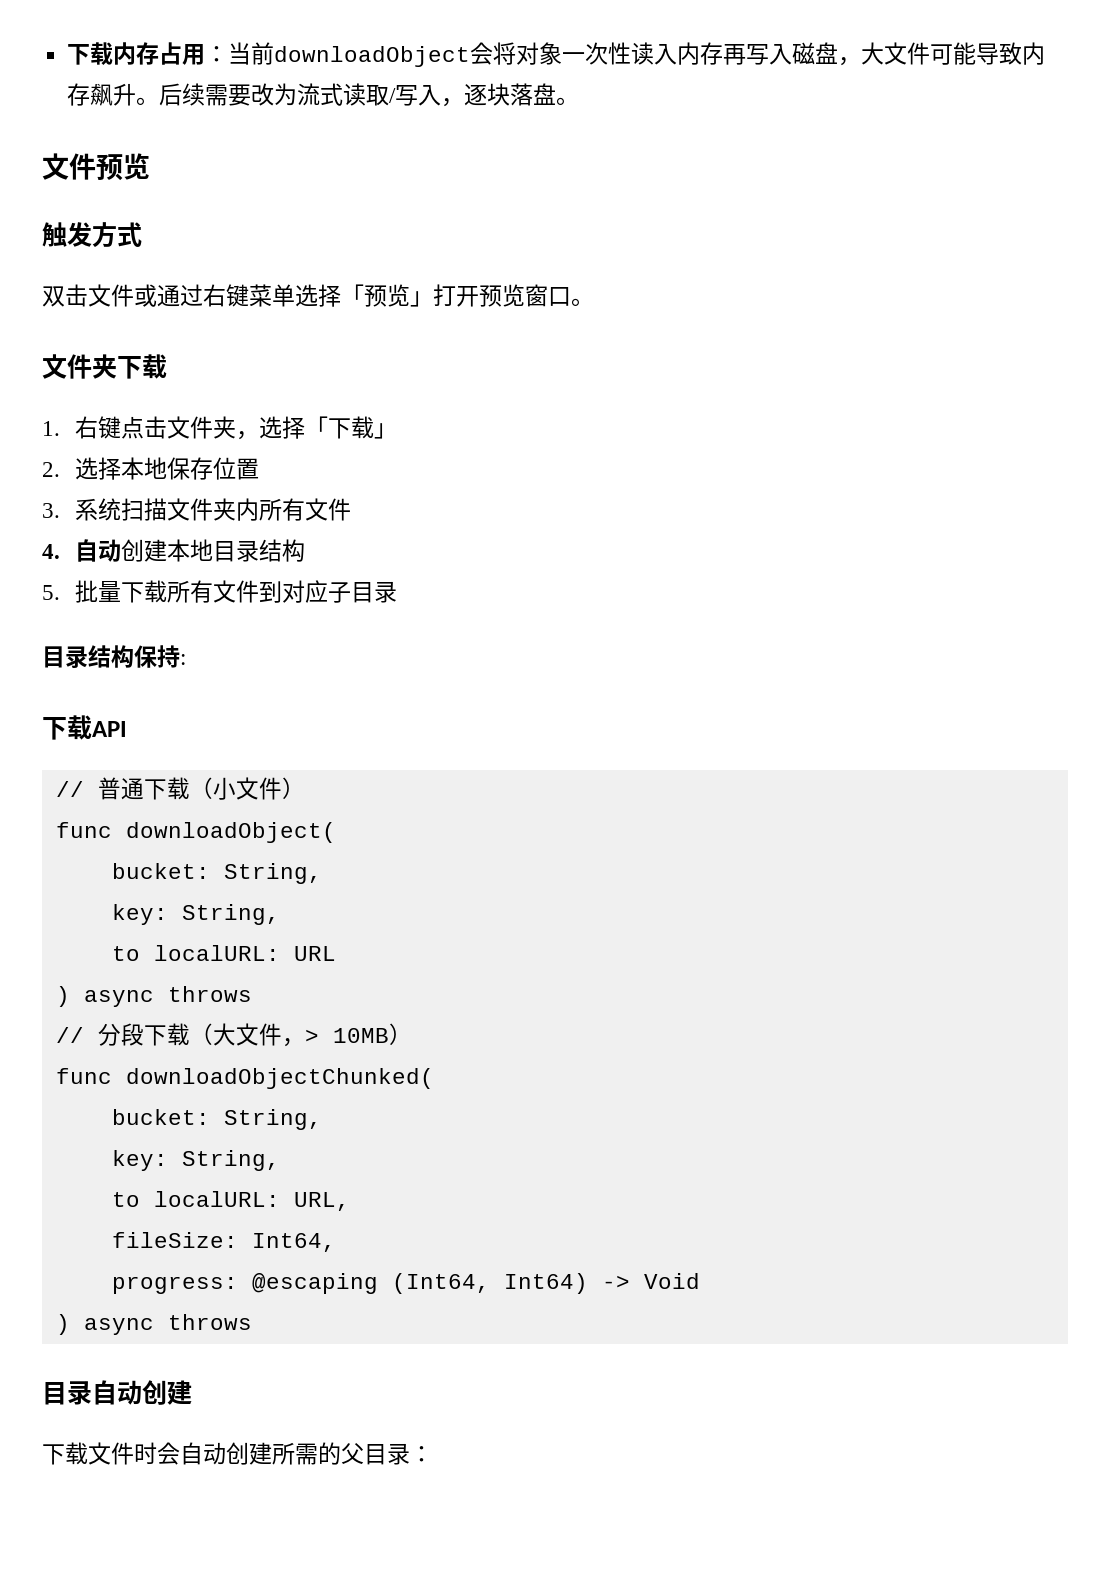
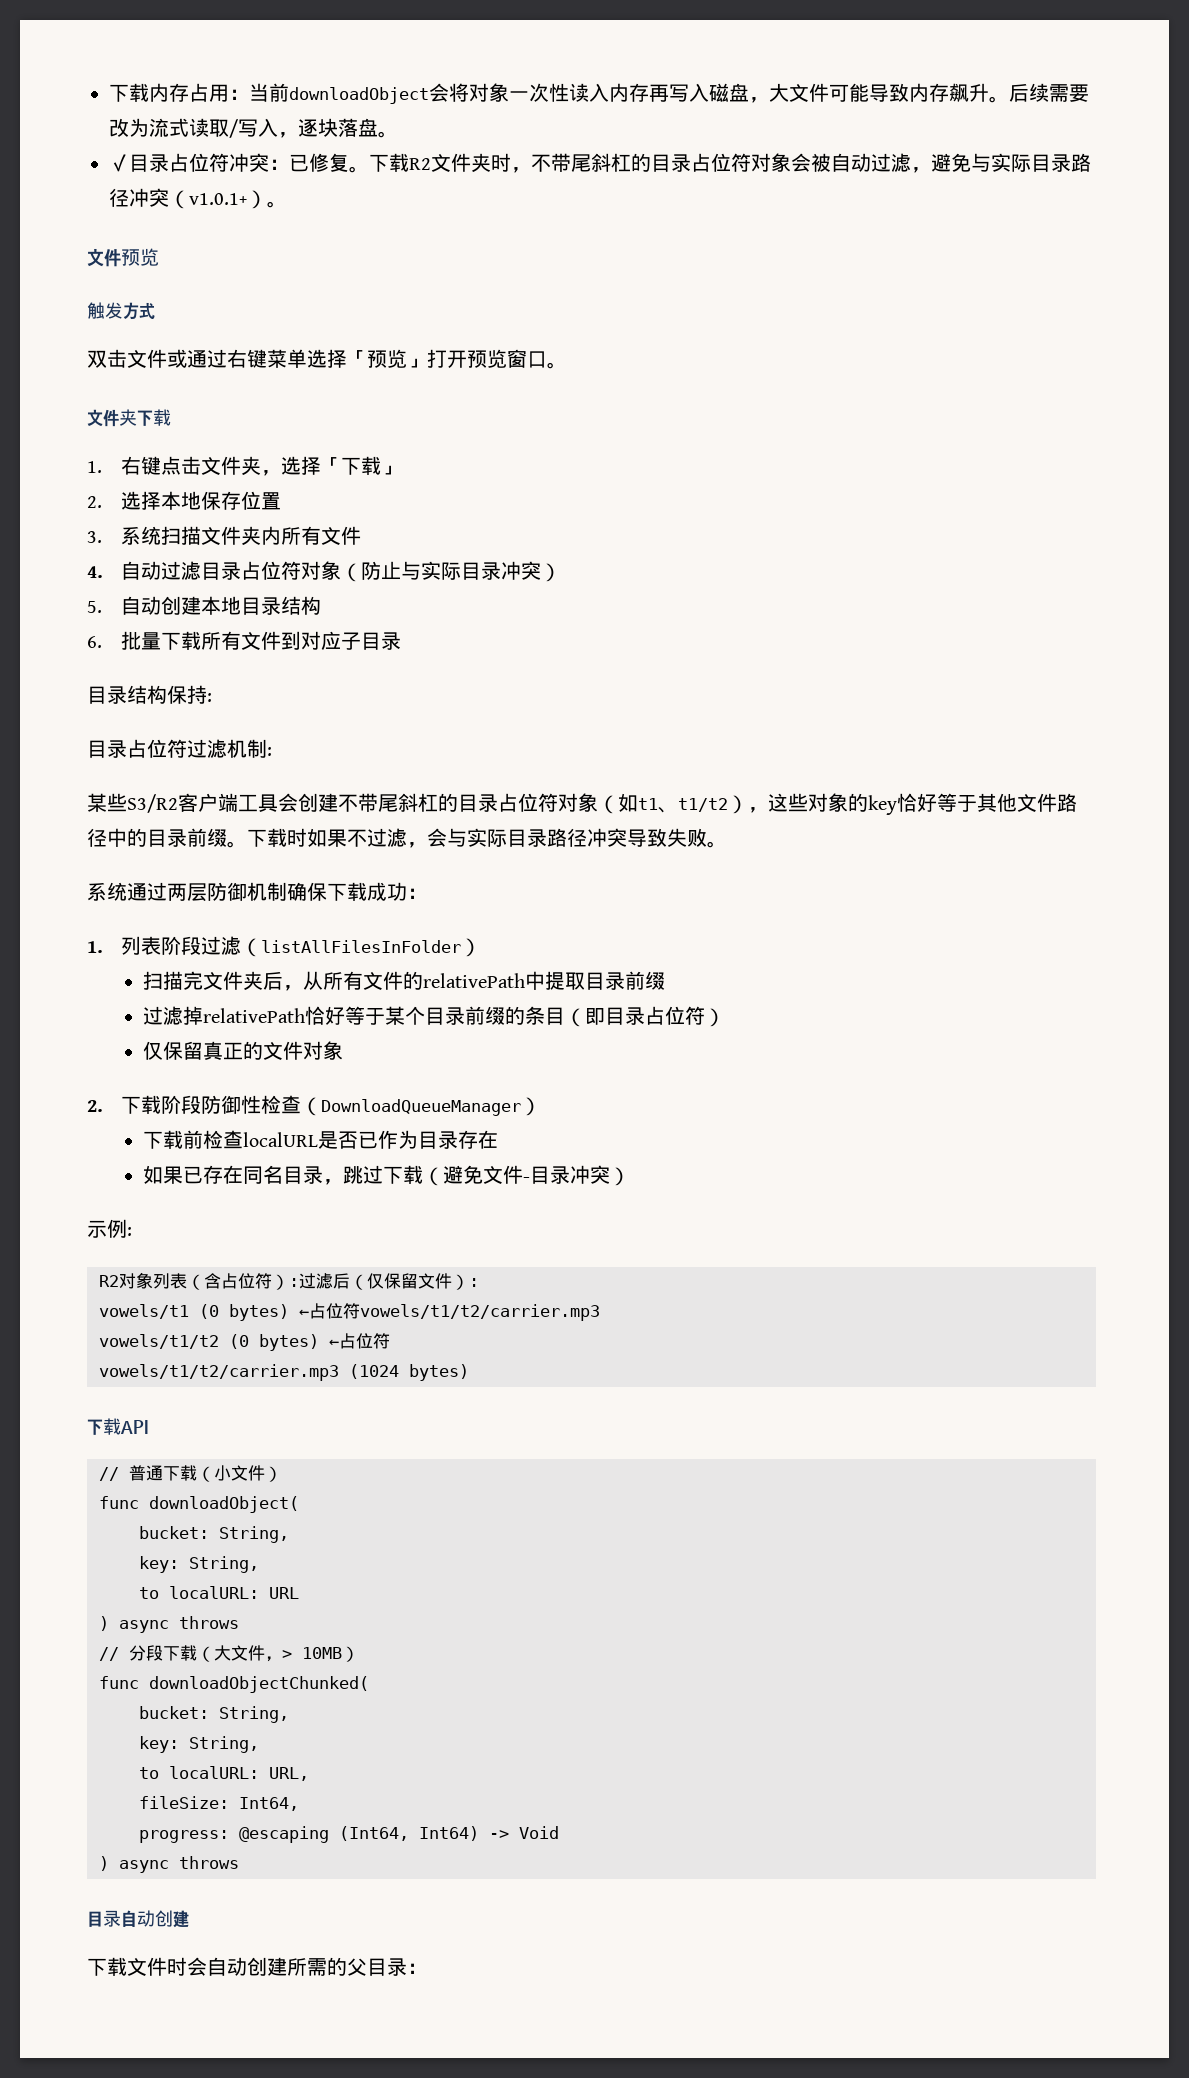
(580, 101) none -> [109,153,1091,173] [109,188,287,209] // ✓目录占位符冲突：已修复。下载R2文件夹时，不带尾斜杠的目录占位符对象会被自动过滤，避免与实际目录路径冲突（v1.0.1+）。
(122, 550) none -> [161,561,562,582] [87,596,162,615] 过滤目录占位符对象（防止与实际目录冲突） // 5.自动
[42,585,60,600] 5. -> [87,636,102,648] 6.
(186, 659) none -> [87,739,272,758] [87,793,1077,815] [87,828,727,848] [87,882,427,902] [87,936,482,957] [143,971,666,991] [143,1006,726,1027] [143,1041,344,1060] [87,1095,542,1116] [143,1130,499,1149] [143,1165,631,1186] [87,1219,132,1238] [99,1272,479,1290] [99,1303,600,1321] [99,1333,390,1351] [99,1364,469,1381] // 目录占位符过滤机制: // 某些S3/R2客户端工具会创建不带尾斜杠的目录占位符对象（如t1、t1/t2），这些对象的key恰好等于其他文件路径中的目录前缀。下载时如果不过滤，会与实际目录路径冲突导致失败。 // 系统通过两层防御机制确保下载成功： // 1.列表阶段过滤（listAllFilesInFolder） // 扫描完文件夹后，从所有文件的relativePath中提取目录前缀 // 过滤掉relativePath恰好等于某个目录前缀的条目（即目录占位符） // 仅保留真正的文件对象 // 2.下载阶段防御性检查（DownloadQueueManager） // 下载前检查localURL是否已作为目录存在 // 如果已存在同名目录，跳过下载（避免文件-目录冲突） // 示例: // R2对象列表（含占位符）:过滤后（仅保留文件）: // vowels/t1 (0 bytes) ←占位符vowels/t1/t2/carrier.mp3 // vowels/t1/t2 (0 bytes) ←占位符 // vowels/t1/t2/carrier.mp3 (1024 bytes)

